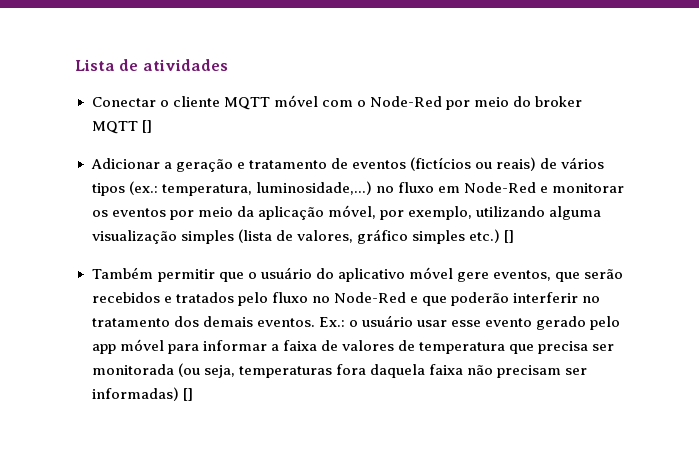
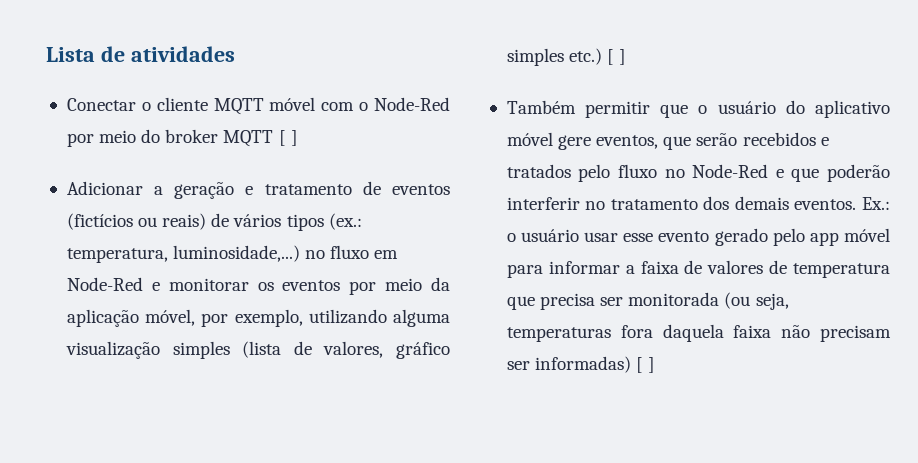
[141,120,152,133] [] -> [278,130,298,146] [ ]
[503,230,514,243] [] -> [607,49,627,65] [ ]
[182,388,193,401] [] -> [636,357,656,373] [ ]

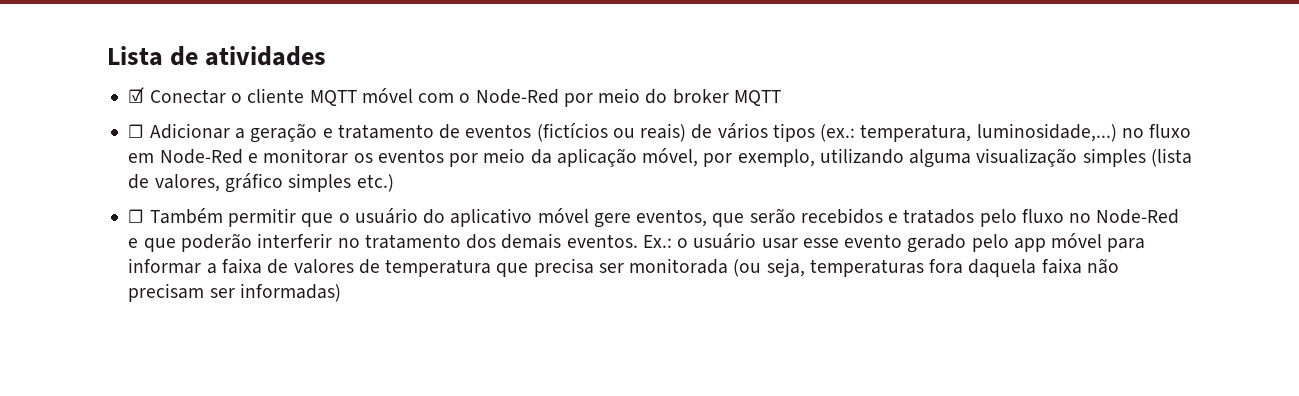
(235, 54) none -> [128,87,145,103] ☑
[278,130,298,146] [ ] // -> [128,124,145,138] // ☐
[607,49,627,65] [ ] // -> [128,209,145,223] // ☐
[636,357,656,373] [ ] -> (341, 292) none

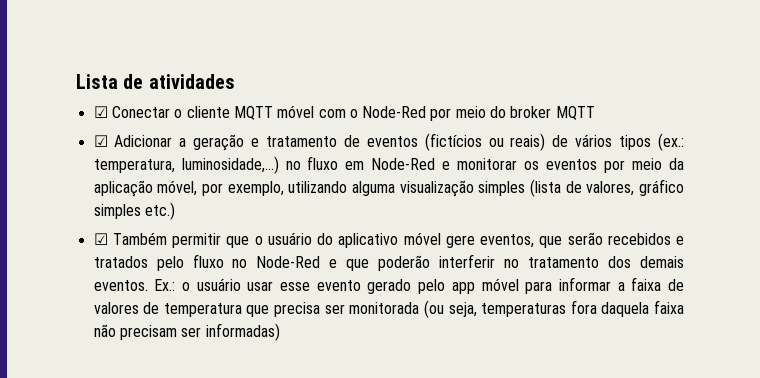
[128,124,145,138] ☐ -> [93,135,108,147] ☑
[128,209,145,223] ☐ -> [93,233,108,245] ☑

